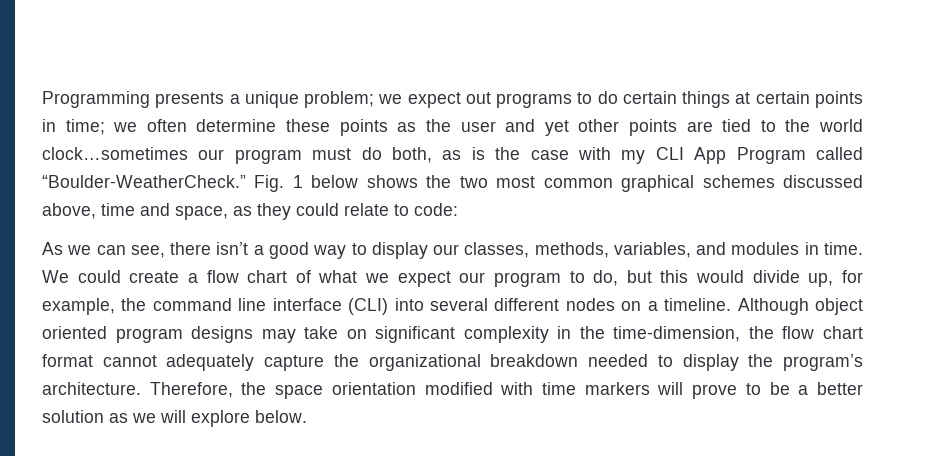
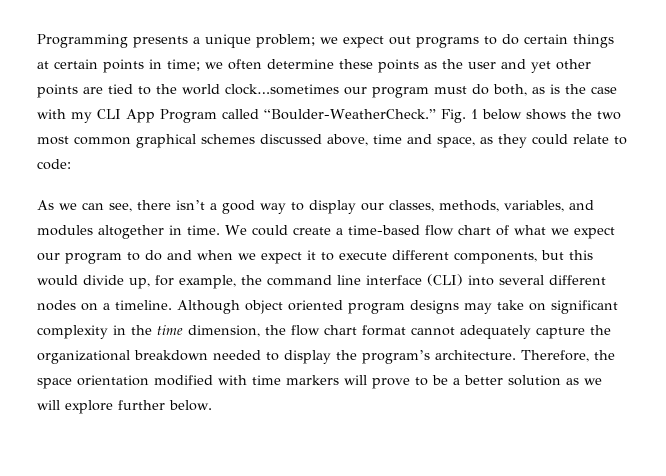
(800, 248) none -> [98,225,164,239] altogether
(198, 278) none -> [347,225,420,235] time-based
[593,270,619,286] do, -> [145,250,537,264] do and when we expect it to execute different components,
[613,326,741,342] time-dimension, -> [157,325,260,337] time dimension,
(250, 418) none -> [118,400,165,410] further

